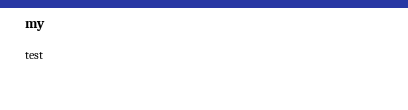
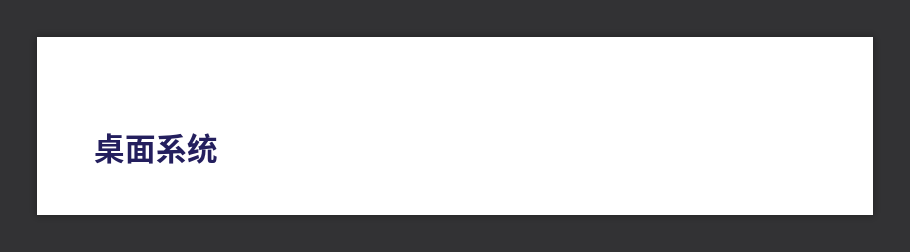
[25,21,45,31] [25,52,43,59] my // test -> [94,133,218,164] 桌面系统

